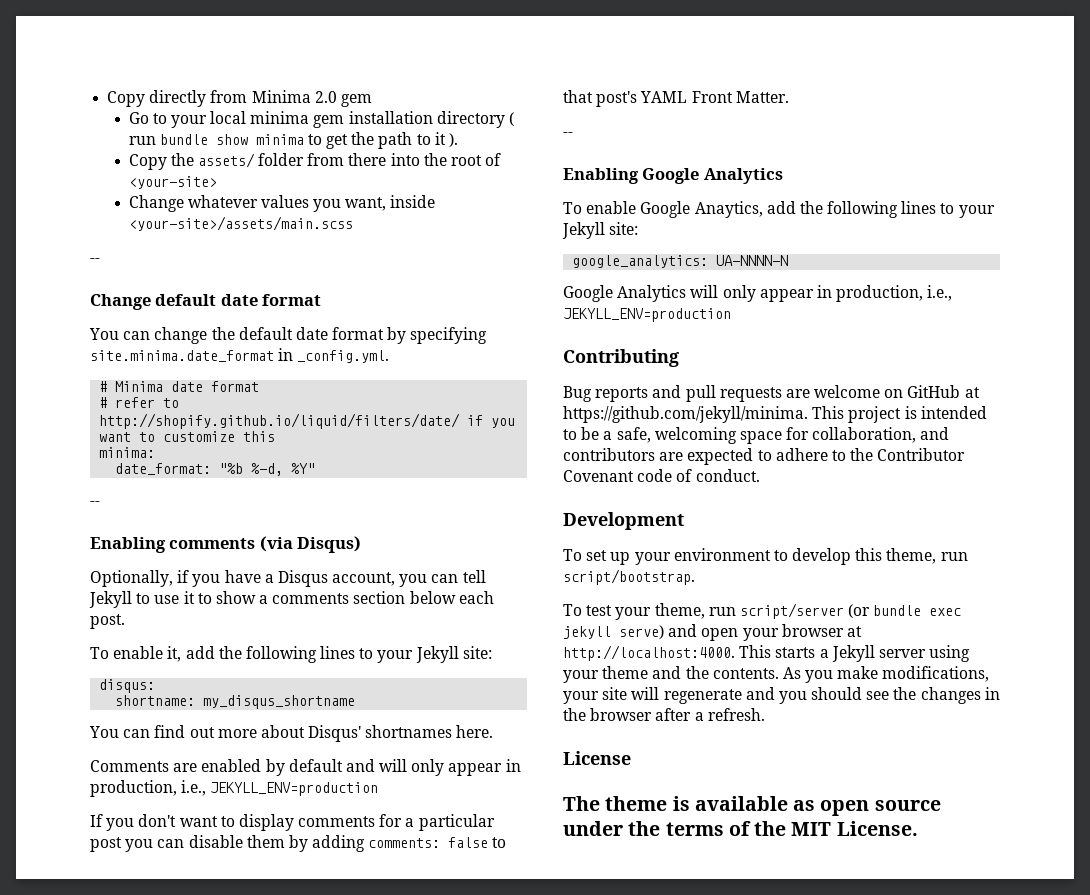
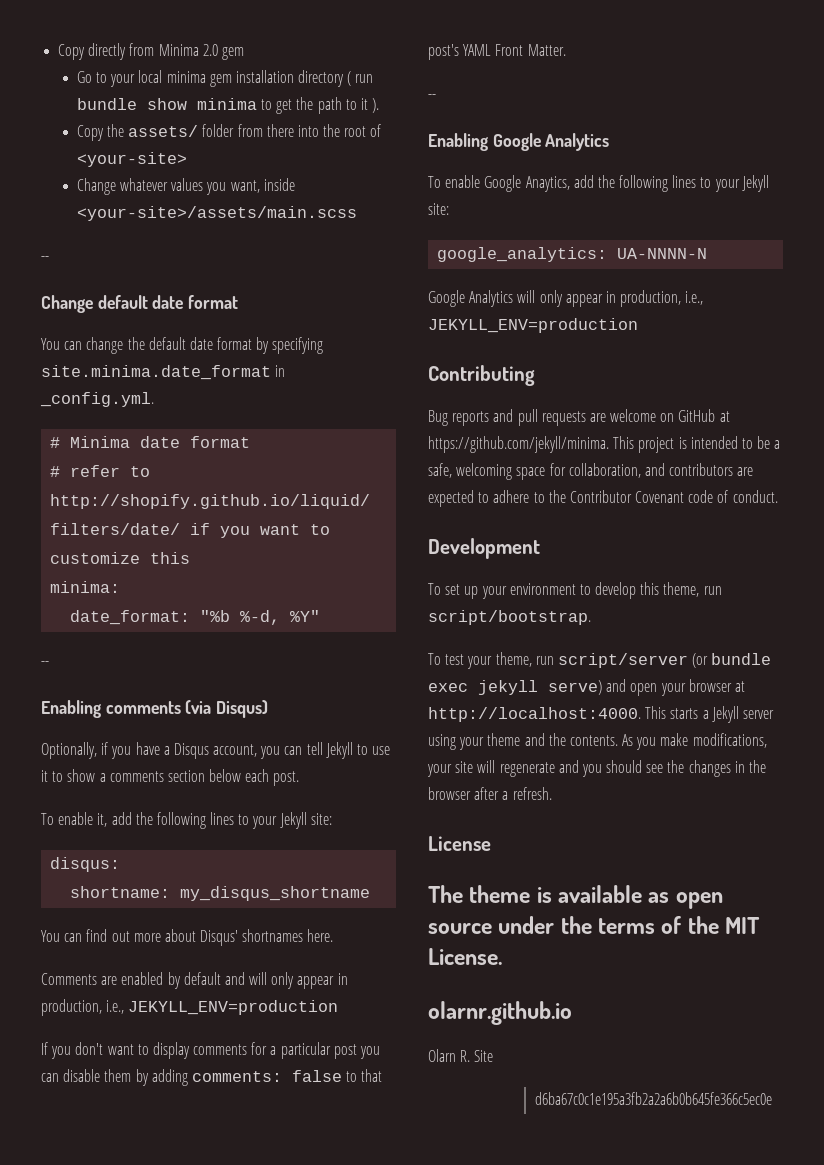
(918, 828) none -> [428,1001,572,1025] [428,1049,494,1062] [534,1092,772,1105] // olarnr.github.io // Olarn R. Site // d6ba67c0c1e195a3fb2a2a6b0b645fe366c5ec0e

